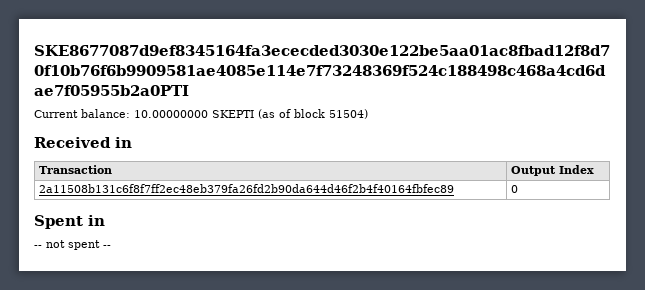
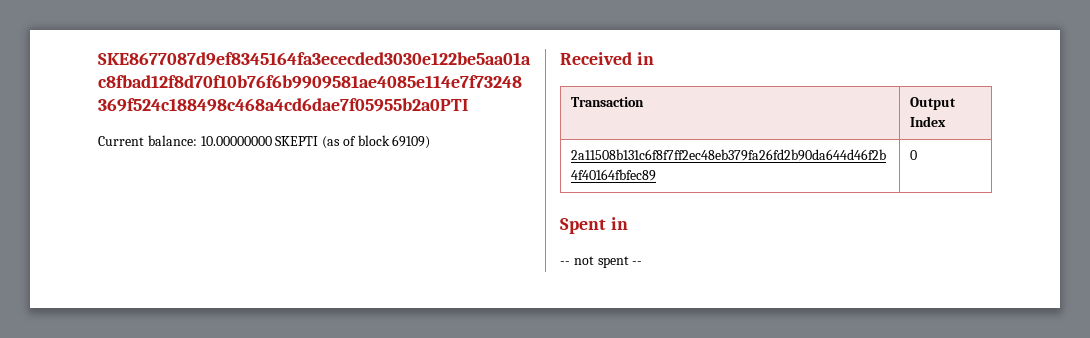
[329,109,368,119] 51504) -> [392,135,431,149] 69109)

